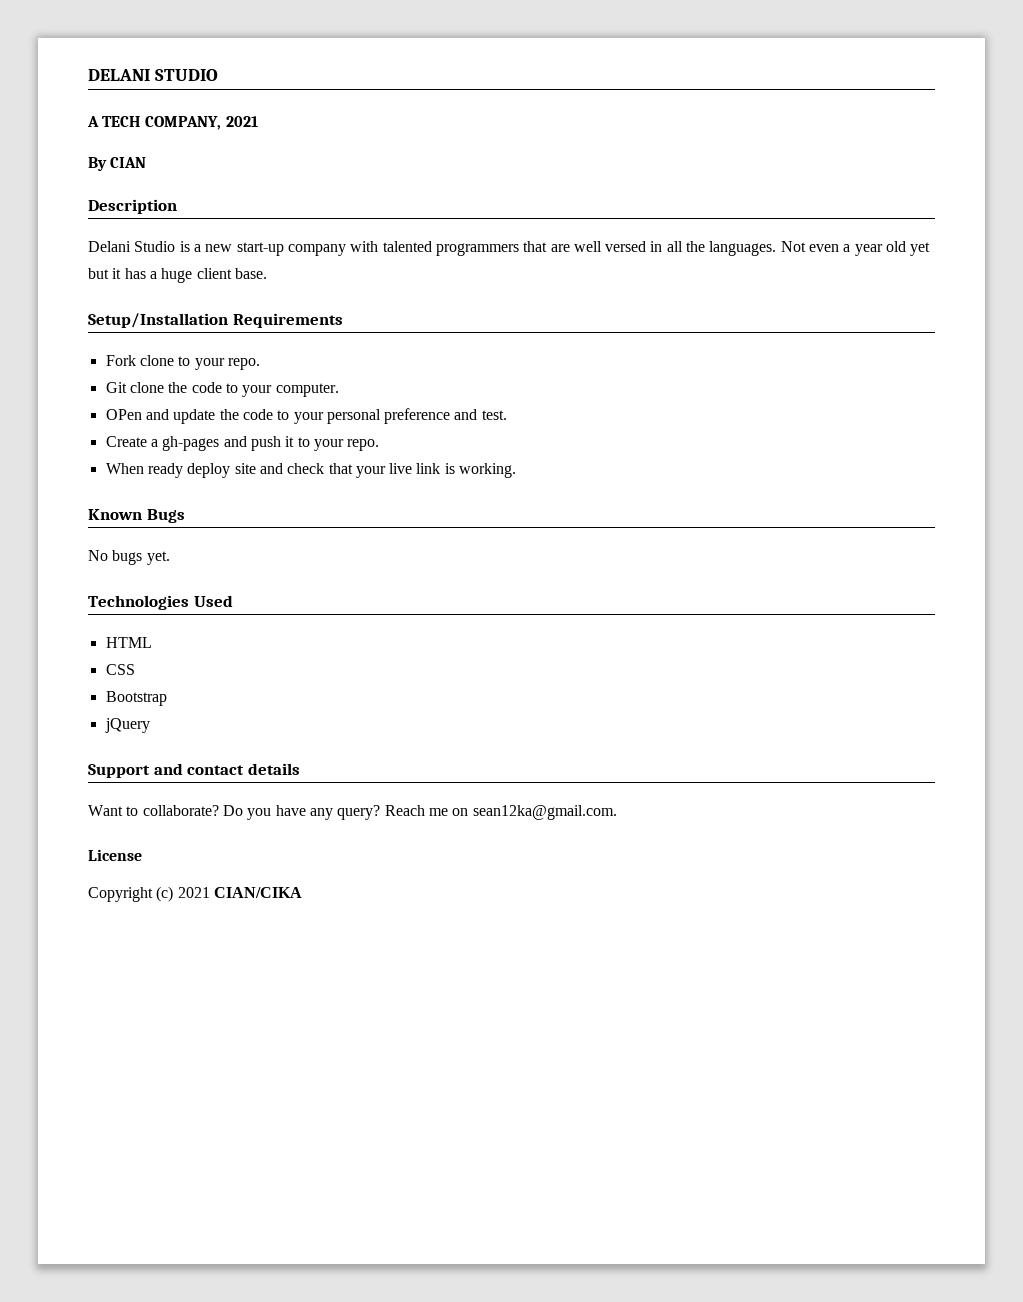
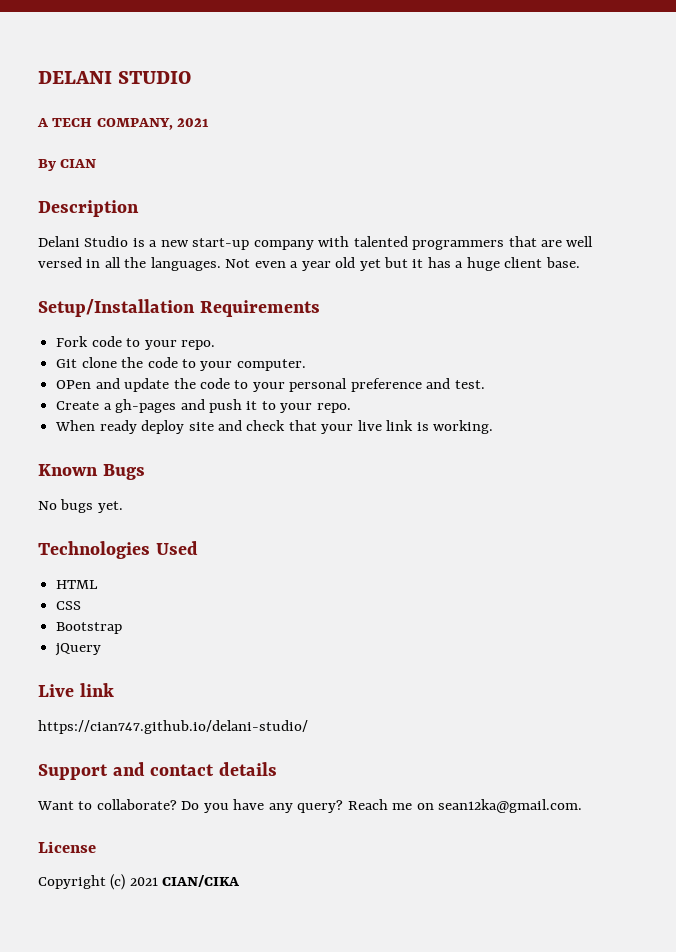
[139,355,174,366] clone -> [91,336,122,347] code
(150, 725) none -> [38,683,114,697] [38,720,308,734] // Live link // https://cian747.github.io/delani-studio/

